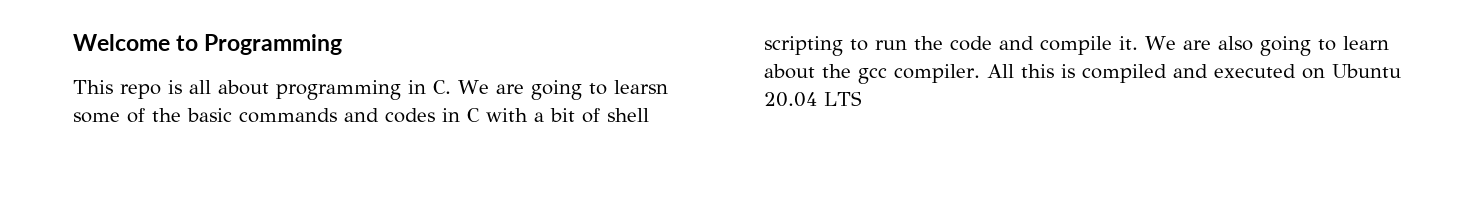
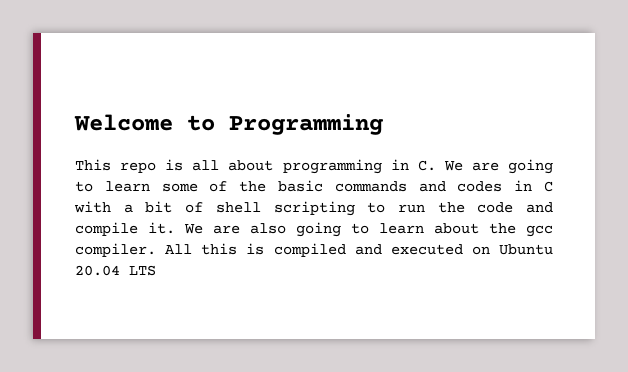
[613,80,668,94] learsn -> [104,181,150,192] learn

